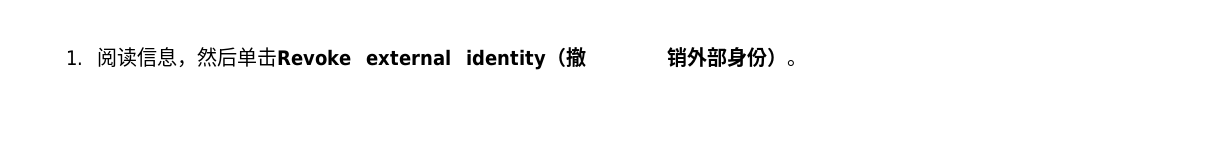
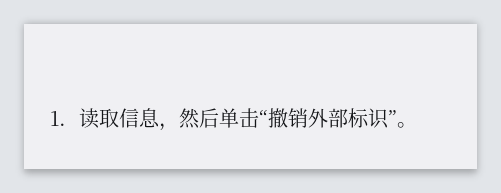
[96,47,137,67] 阅读 -> [78,108,119,129] 读取
[276,47,787,70] Revoke external identity（撤销外部身份） -> [258,108,397,129] “撤销外部标识”

